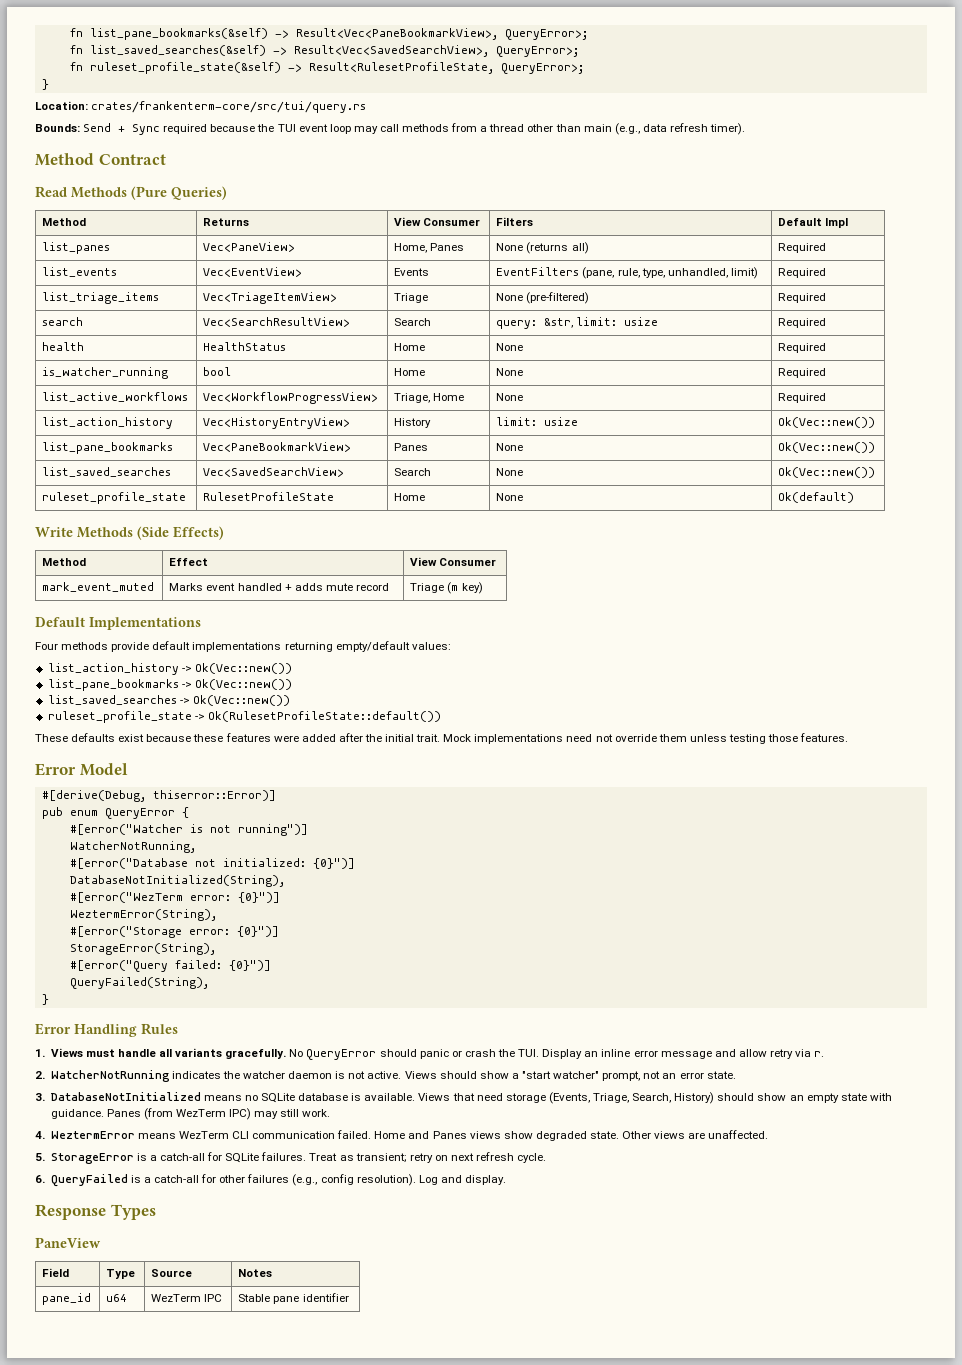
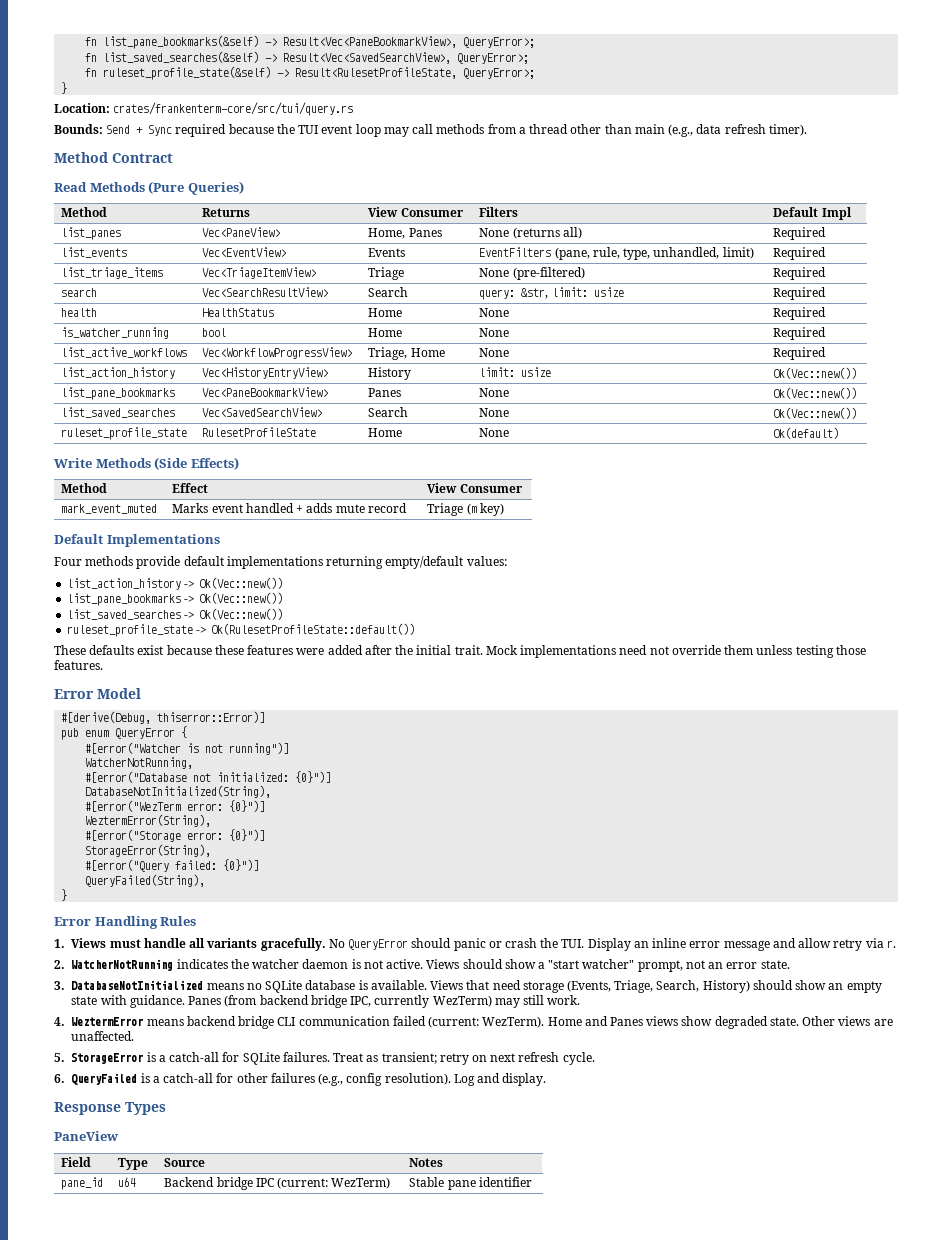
[176,1108,252,1120] WezTerm IPC) -> [259,995,492,1008] backend bridge IPC, currently WezTerm)
[178,1130,372,1139] WezTerm CLI communication failed. -> [186,1016,545,1029] backend bridge CLI communication failed (current: WezTerm).
[151,1294,202,1302] WezTerm -> [164,1177,253,1190] Backend bridge
(223, 1298) none -> [277,1177,391,1189] (current: WezTerm)

